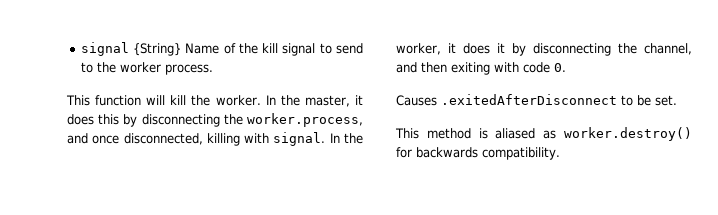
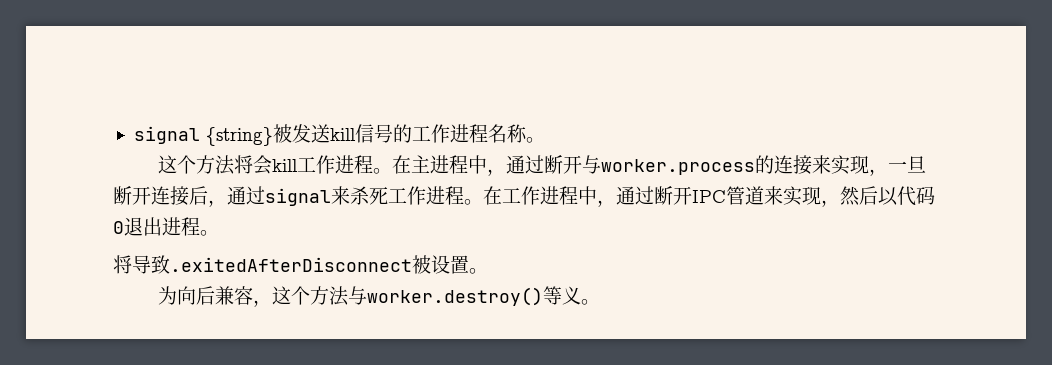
[80,42,363,56] [80,62,213,75] [66,95,364,107] [67,113,363,127] [67,132,363,146] [396,43,692,56] [396,62,566,75] [396,94,677,106] [395,127,692,141] [396,147,560,160] signal {String} Name of the kill signal to send to the worker process. // This function will kill the worker. In the master, it does this by disconnecting the worker.process, and once disconnected, killing with signal. In the worker, it does it by disconnecting the channel, and then exiting with code 0. // Causes .exitedAfterDisconnect to be set. // This method is aliased as worker.destroy() for backwards compatibility. -> [133,124,545,146] [158,155,927,176] [113,186,935,207] [113,217,219,236] [113,255,488,274] [158,286,601,307] signal {string}被发送kill信号的工作进程名称。 // 这个方法将会kill工作进程。在主进程中，通过断开与worker.process的连接来实现，一旦断开连接后，通过signal来杀死工作进程。在工作进程中，通过断开IPC管道来实现，然后以代码0退出进程。 // 将导致.exitedAfterDisconnect被设置。 // 为向后兼容，这个方法与worker.destroy()等义。

